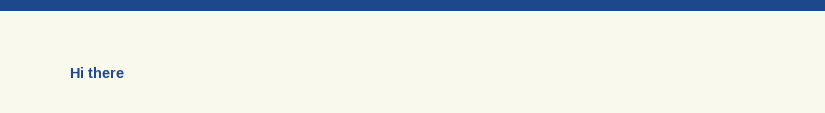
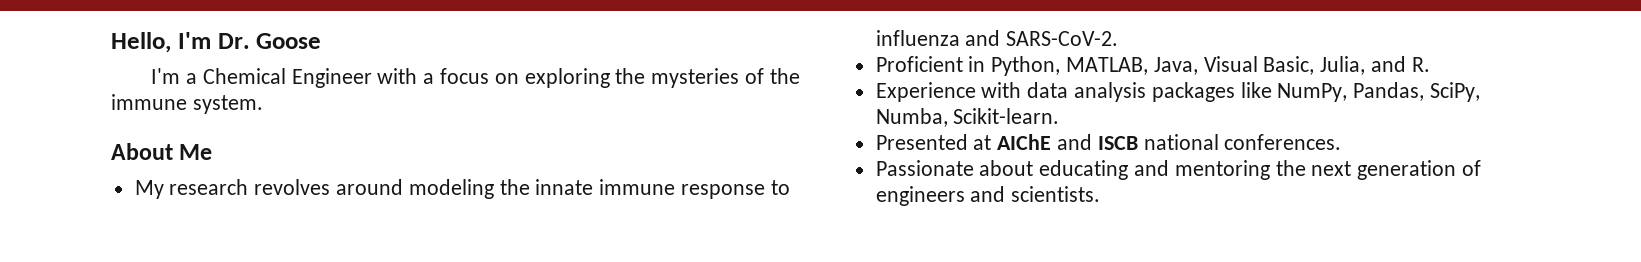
[70,67,124,78] Hi there -> [111,32,322,53] [151,68,800,88] [111,94,263,114] [111,143,213,160] [134,179,790,199] [875,30,1119,46] [875,56,1430,76] [875,82,1481,102] [875,108,1060,127] [875,134,1342,150] [875,160,1482,180] [875,186,1101,206] Hello, I'm Dr. Goose // I'm a Chemical Engineer with a focus on exploring the mysteries of the immune system. // About Me // My research revolves around modeling the innate immune response to influenza and SARS-CoV-2. // Proficient in Python, MATLAB, Java, Visual Basic, Julia, and R. // Experience with data analysis packages like NumPy, Pandas, SciPy, Numba, Scikit-learn. // Presented at AIChE and ISCB national conferences. // Passionate about educating and mentoring the next generation of engineers and scientists.

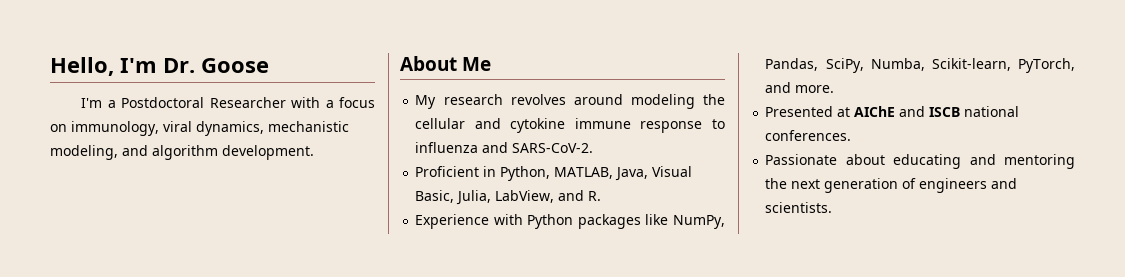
[202,68,372,88] Chemical Engineer -> [121,97,286,108] Postdoctoral Researcher
[524,68,800,88] [111,94,263,114] exploring the mysteries of the immune system. -> [71,121,349,136] [50,145,314,160] immunology, viral dynamics, mechanistic modeling, and algorithm development.
[535,179,594,195] innate -> [415,118,566,133] cellular and cytokine
(1366, 65) none -> [495,190,555,203] LabView,
[1027,82,1147,102] data analysis -> [527,214,574,229] Python
[953,108,1060,124] Scikit-learn. -> [931,58,1075,73] [765,82,835,93] Scikit-learn, PyTorch, and more.

